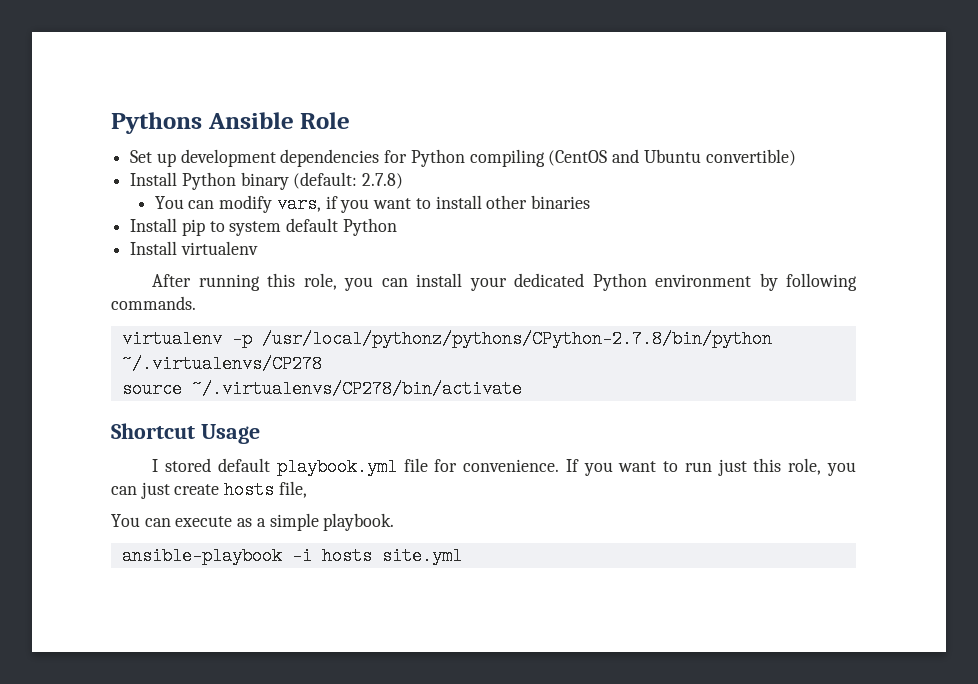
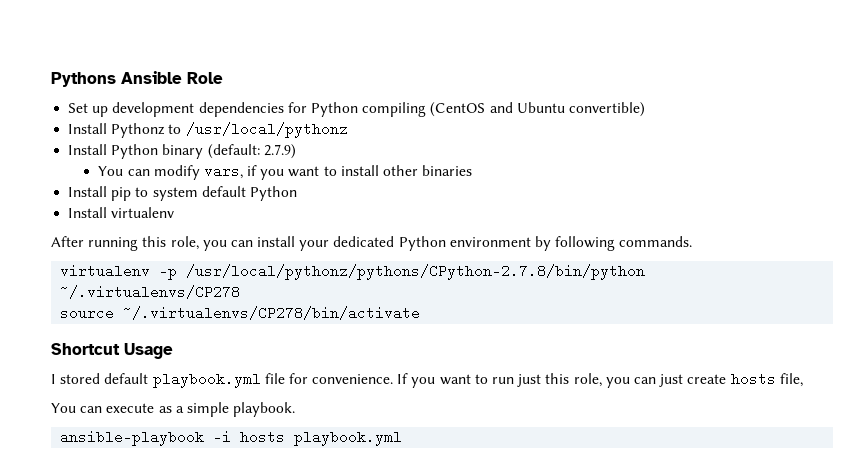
(796, 157) none -> [68,122,348,138] // Install Pythonz to /usr/local/pythonz
[362,173,404,189] 2.7.8) -> [263,144,296,159] 2.7.9)
[381,547,462,565] site.yml -> [294,430,403,446] playbook.yml

